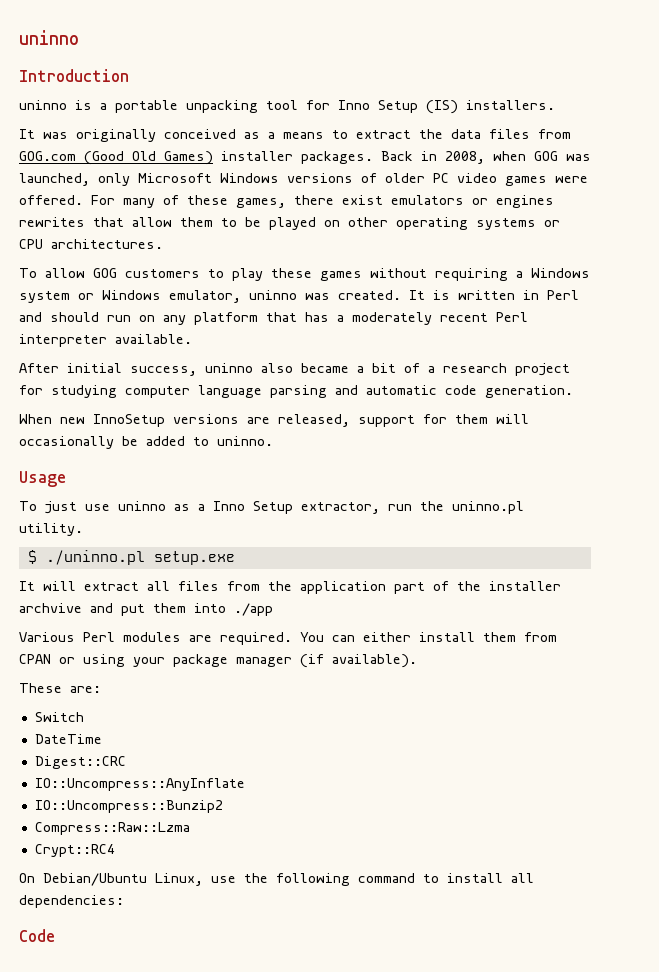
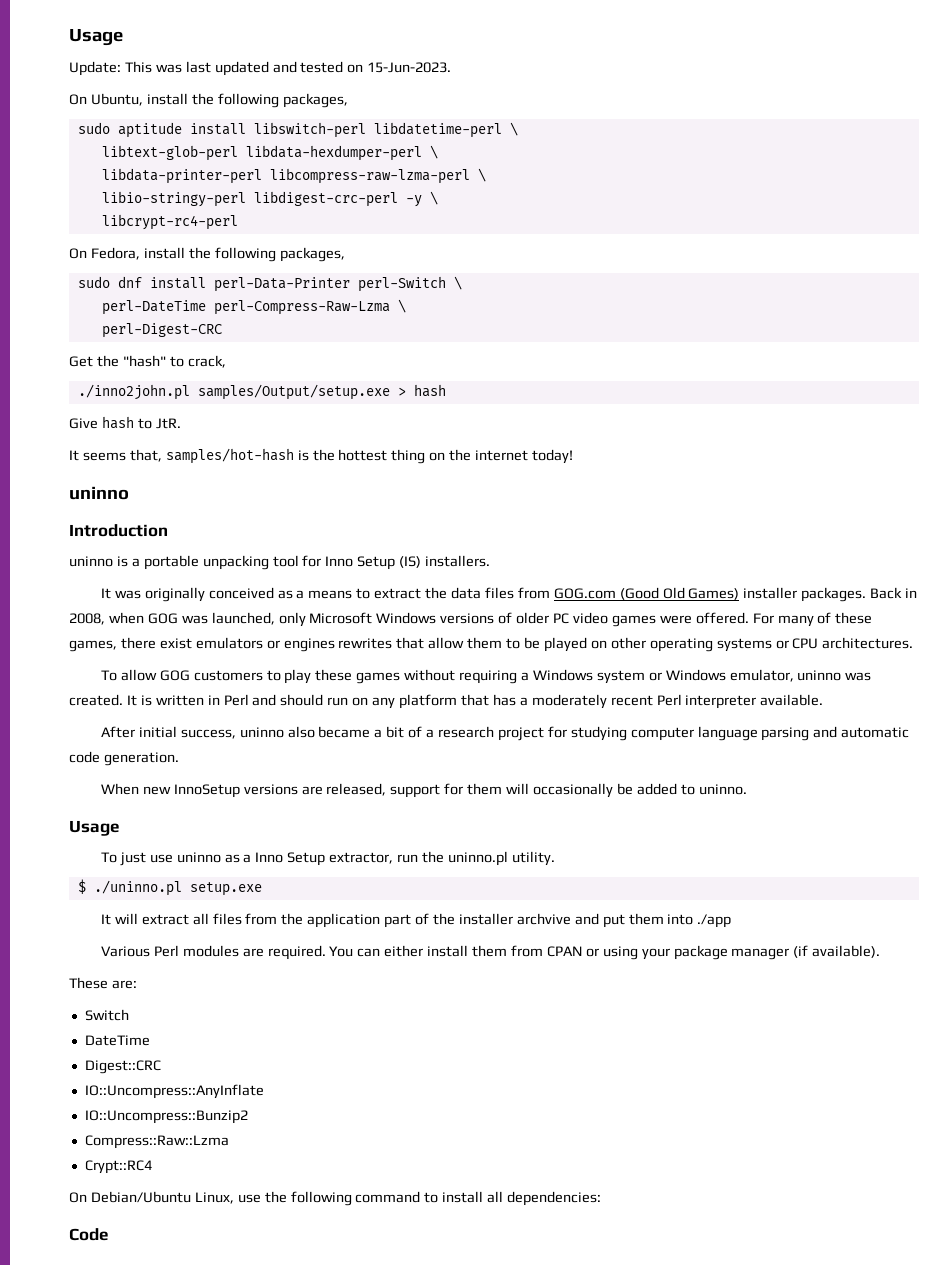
(19, 37) none -> [69,29,123,46] [69,61,452,76] [69,93,348,108] [77,122,518,138] [101,145,438,161] [101,168,486,184] [101,191,438,207] [101,214,238,230] [69,247,345,262] [77,276,462,292] [101,299,406,315] [101,323,222,338] [69,355,226,368] [77,384,446,400] [69,416,181,429] [69,448,574,464] Usage // Update: This was last updated and tested on 15-Jun-2023. // On Ubuntu, install the following packages, // sudo aptitude install libswitch-perl libdatetime-perl \ // libtext-glob-perl libdata-hexdumper-perl \ // libdata-printer-perl libcompress-raw-lzma-perl \ // libio-stringy-perl libdigest-crc-perl -y \ // libcrypt-rc4-perl // On Fedora, install the following packages, // sudo dnf install perl-Data-Printer perl-Switch \ // perl-DateTime perl-Compress-Raw-Lzma \ // perl-Digest-CRC // Get the "hash" to crack, // ./inno2john.pl samples/Output/setup.exe > hash // Give hash to JtR. // It seems that, samples/hot-hash is the hottest thing on the internet today! //

